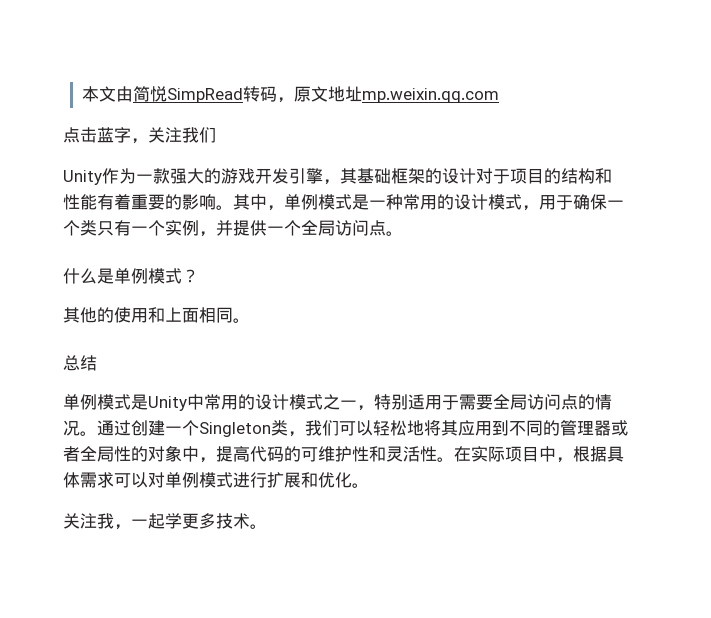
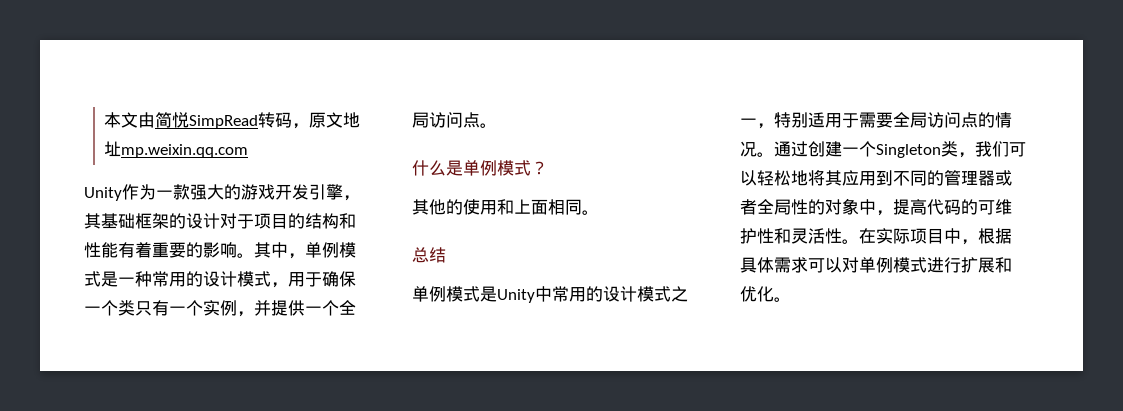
[63,127,216,144] // 点击蓝字，关注我们 -> (249, 151) none
[63,513,267,530] // 关注我，一起学更多技术。 -> (791, 299) none

